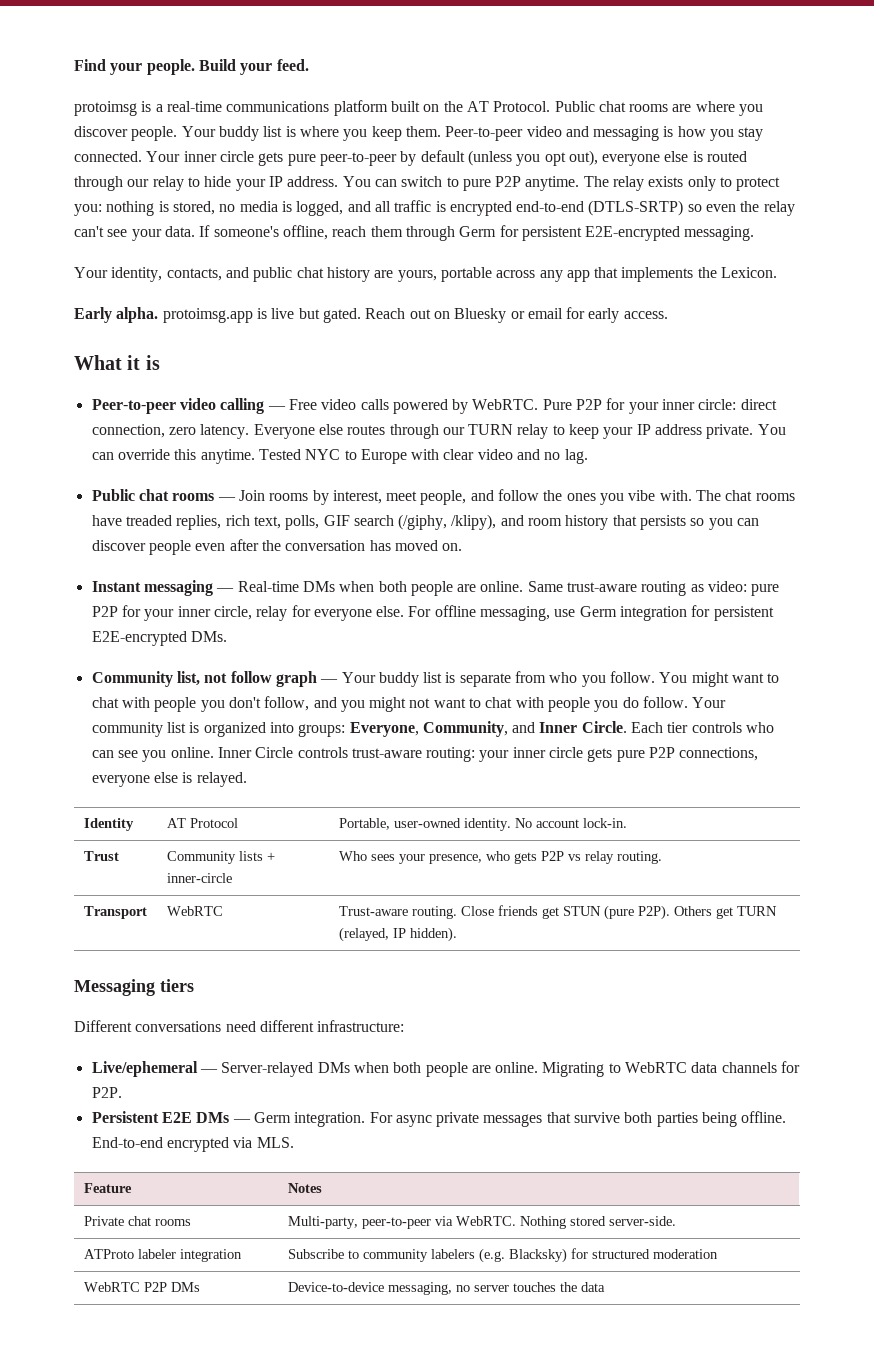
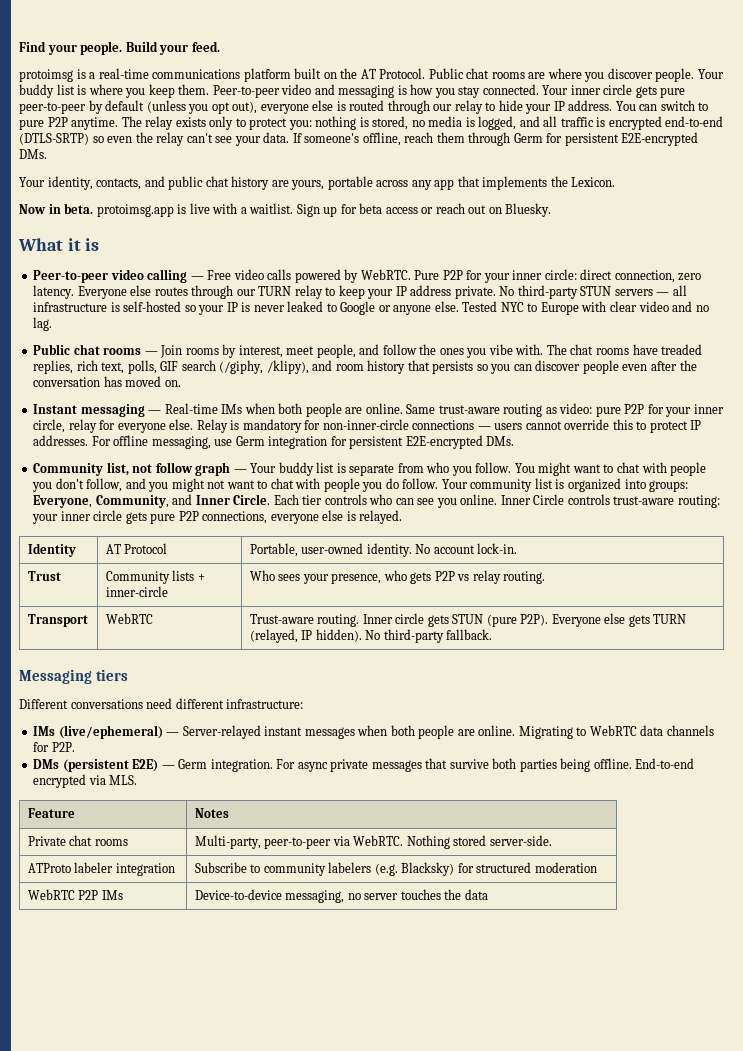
[684,226,755,241] messaging. -> [19,149,47,159] DMs.
[74,307,668,323] Early alpha. protoimsg.app is live but gated. Reach out on Bluesky or email for early access. -> [19,203,552,217] Now in beta. protoimsg.app is live with a waitlist. Sign up for beta access or reach out on Bluesky.
[757,424,786,435] [91,449,255,464] You can override this anytime. -> [499,285,687,299] [33,301,459,315] No third-party STUN servers — all infrastructure is self-hosted so your IP is never leaked to Google or anyone else.
[302,581,335,592] DMs -> [221,404,243,414] IMs
(405, 611) none -> [196,419,702,433] [33,435,89,446] Relay is mandatory for non-inner-circle connections — users cannot override this to protect IP addresses.
[460,905,733,920] Close friends get STUN (pure P2P). Others get -> [362,613,650,627] Inner circle gets STUN (pure P2P). Everyone else gets
(457, 934) none -> [365,629,493,643] No third-party fallback.
[91,1061,350,1077] Live/ephemeral — Server-relayed DMs -> [33,725,355,739] IMs (live/ephemeral) — Server-relayed instant messages
[91,1111,230,1123] Persistent E2E DMs -> [33,759,159,772] DMs (persistent E2E)
[170,1282,200,1292] DMs -> [101,890,123,900] IMs

